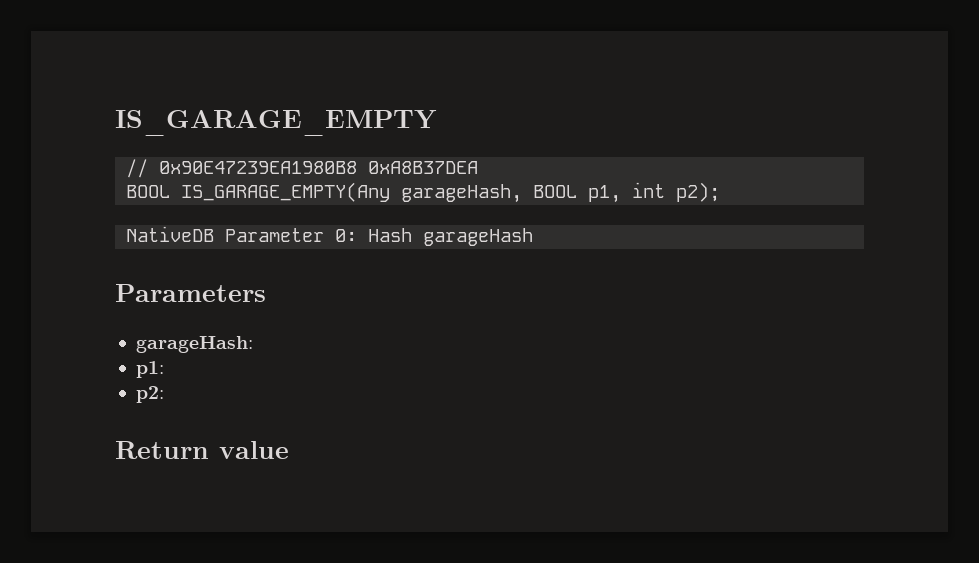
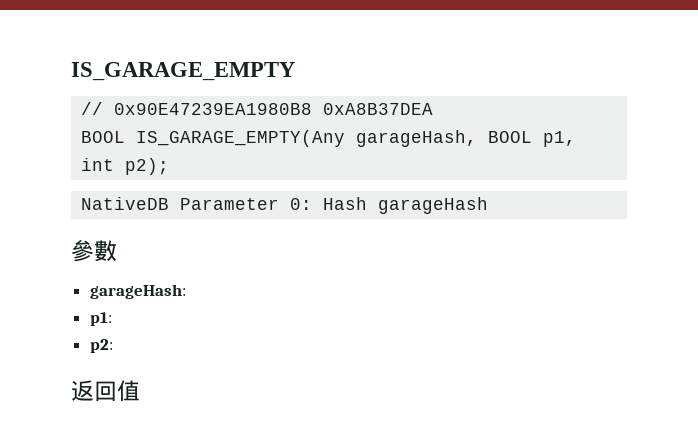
[115,284,266,302] Parameters -> [71,240,117,262] 參數
[115,441,289,459] Return value -> [71,380,140,402] 返回值

